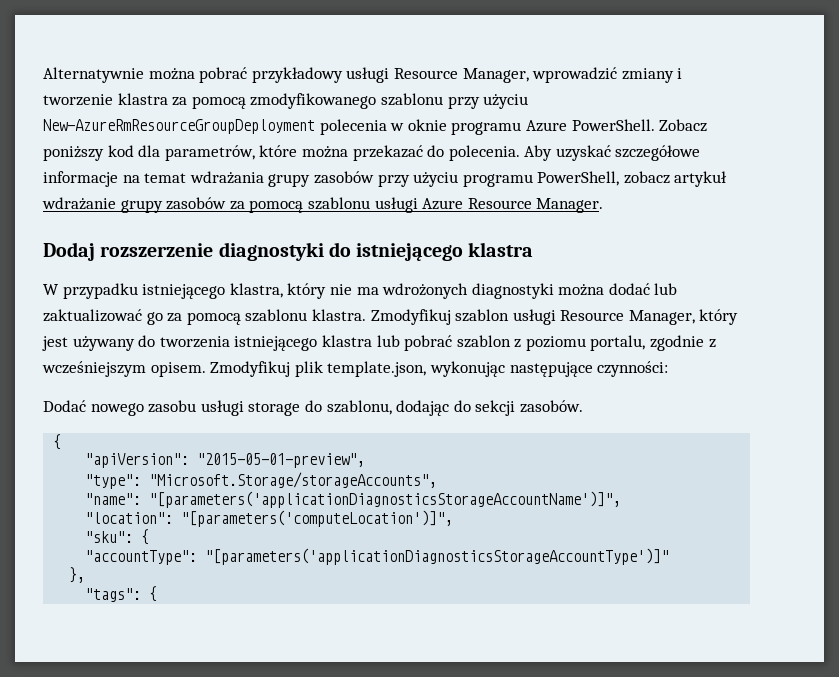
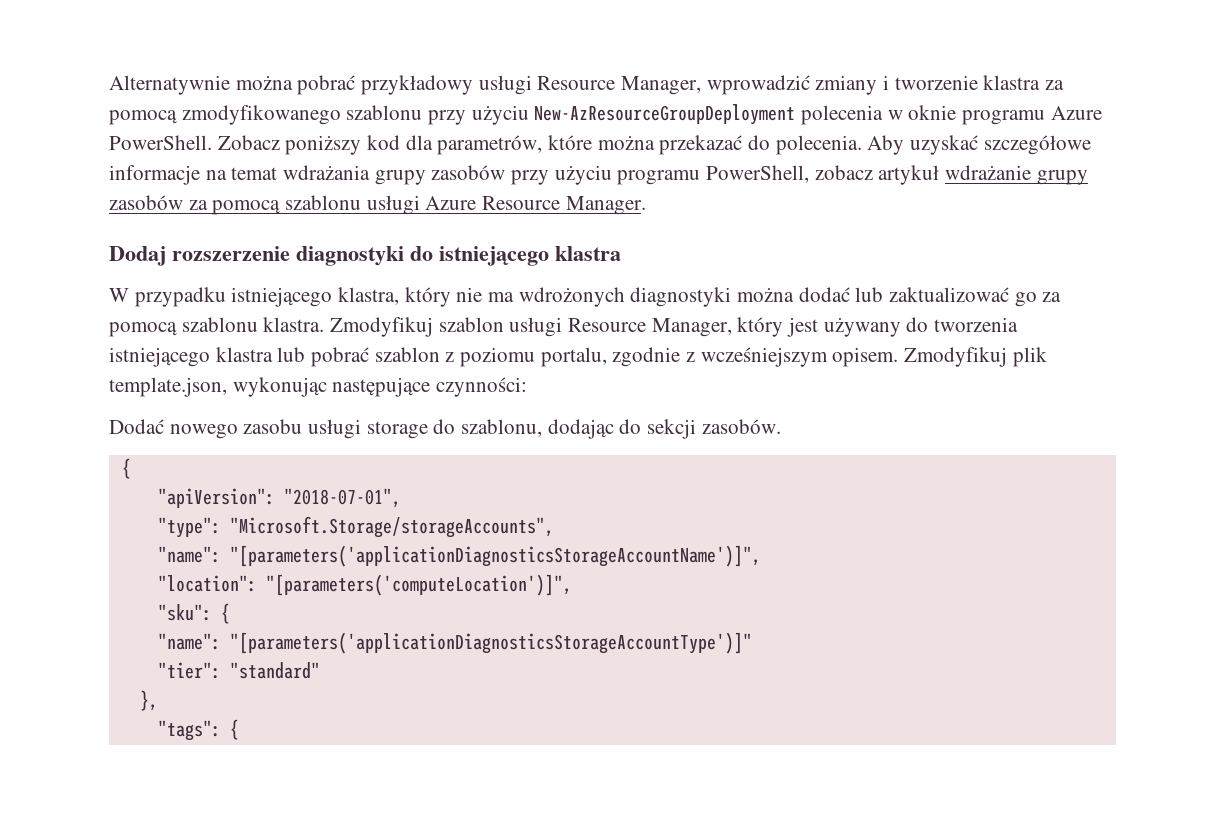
[43,119,315,134] New-AzureRmResourceGroupDeployment -> [534,104,796,125] New-AzResourceGroupDeployment
[197,453,366,468] "2015-05-01-preview", -> [283,488,401,508] "2018-07-01",
[85,550,198,565] "accountType": -> [157,633,221,650] "name":
(670, 556) none -> [157,662,320,679] // "tier": "standard"

